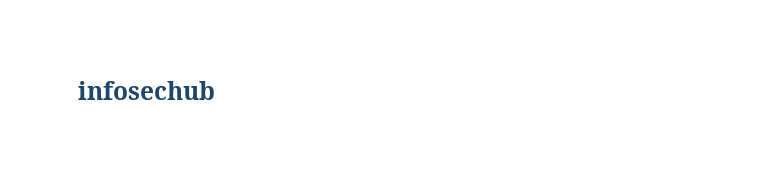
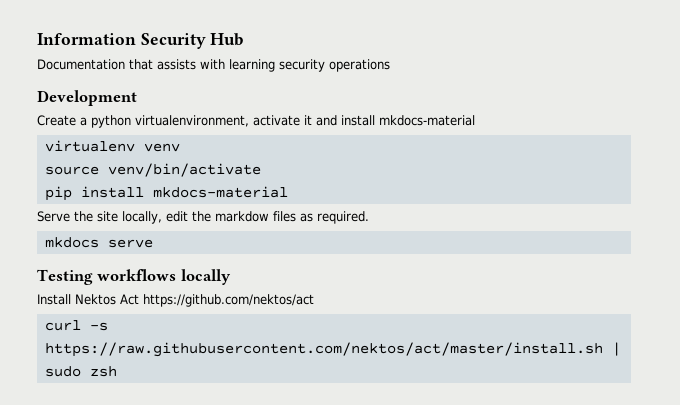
[78,81,215,100] infosechub -> [37,33,244,49] [37,59,390,72] [37,90,137,106] [37,115,475,128] [44,140,180,152] [44,163,261,177] [44,186,288,201] [37,211,369,224] [44,237,153,248] [37,269,231,285] [37,294,314,307] [44,320,108,331] [44,342,621,357] [44,366,117,377] Information Security Hub // Documentation that assists with learning security operations // Development // Create a python virtualenvironment, activate it and install mkdocs-material // virtualenv venv // source venv/bin/activate // pip install mkdocs-material // Serve the site locally, edit the markdow files as required. // mkdocs serve // Testing workflows locally // Install Nektos Act https://github.com/nektos/act // curl -s https://raw.githubusercontent.com/nektos/act/master/install.sh | sudo zsh

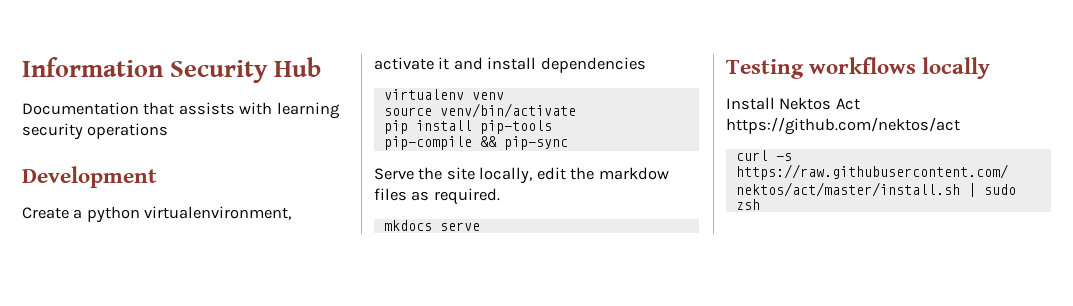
[379,115,475,126] mkdocs-material -> [540,57,646,73] dependencies
[152,186,288,198] mkdocs-material -> [479,120,552,134] [383,136,568,150] pip-tools // pip-compile && pip-sync

